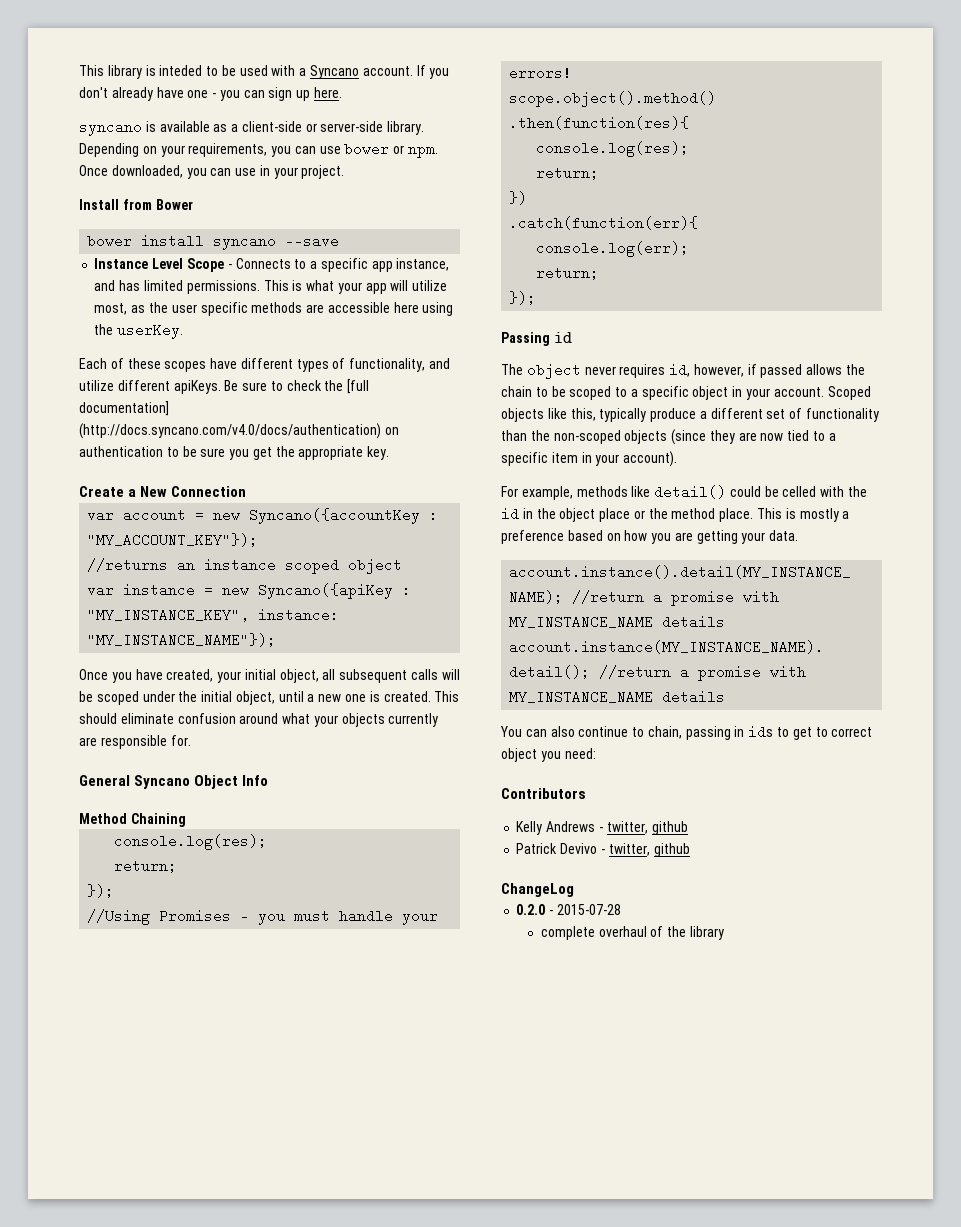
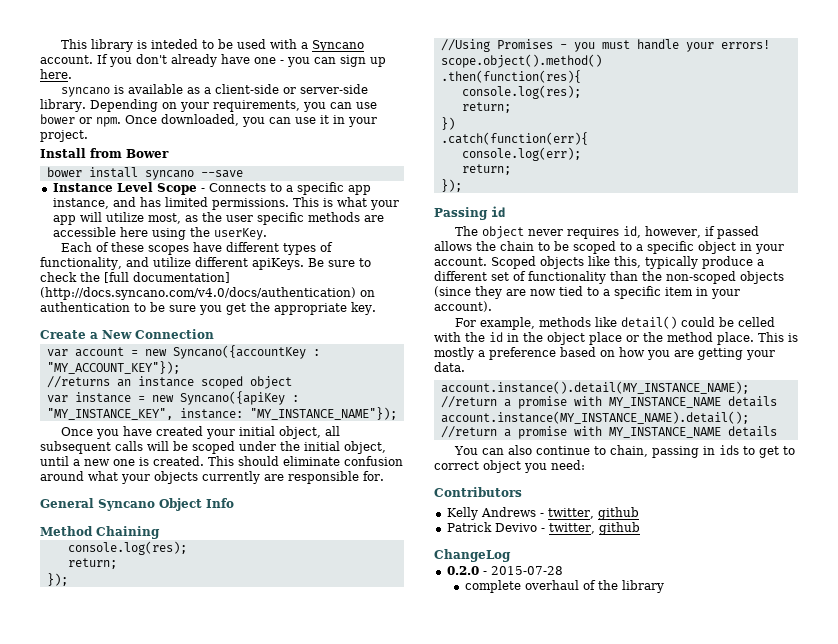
(257, 172) none -> [320,115,329,124] it
[166,669,214,682] created, -> [155,426,203,436] created

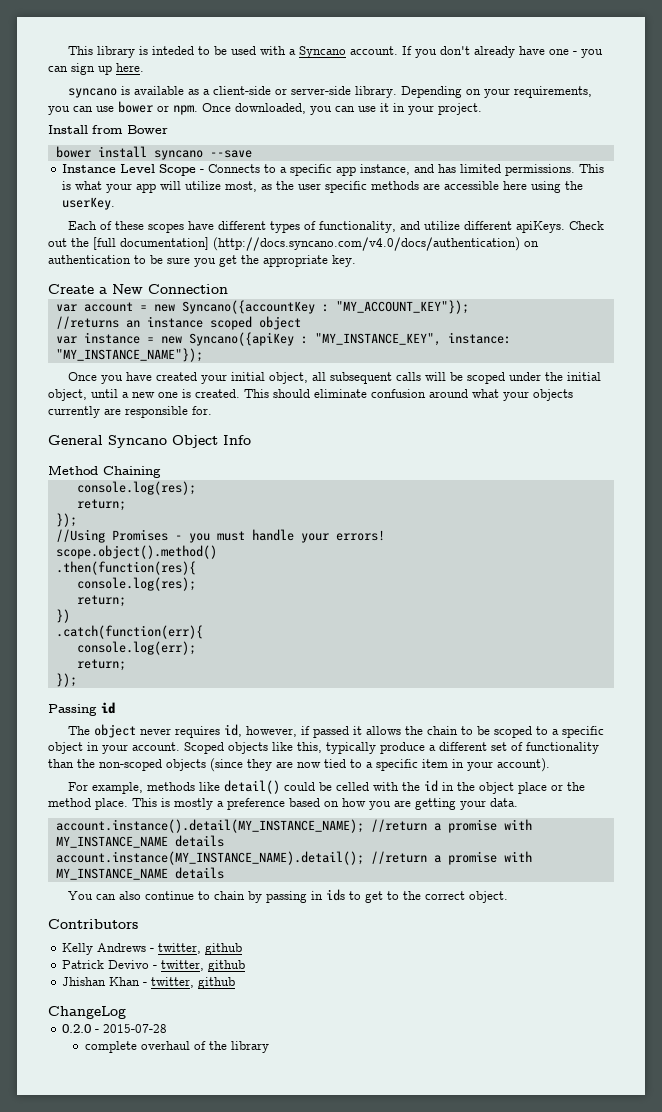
[307,258,371,267] [40,272,77,282] Be sure to check -> [569,221,605,230] [48,238,67,247] Check out
(759, 232) none -> [353,726,363,735] it
[609,445,648,457] chain, -> [214,891,263,903] chain by
[434,460,585,473] correct object you need: -> [403,891,509,903] the correct object.
(640, 528) none -> [62,977,236,989] // Jhishan Khan - twitter, github

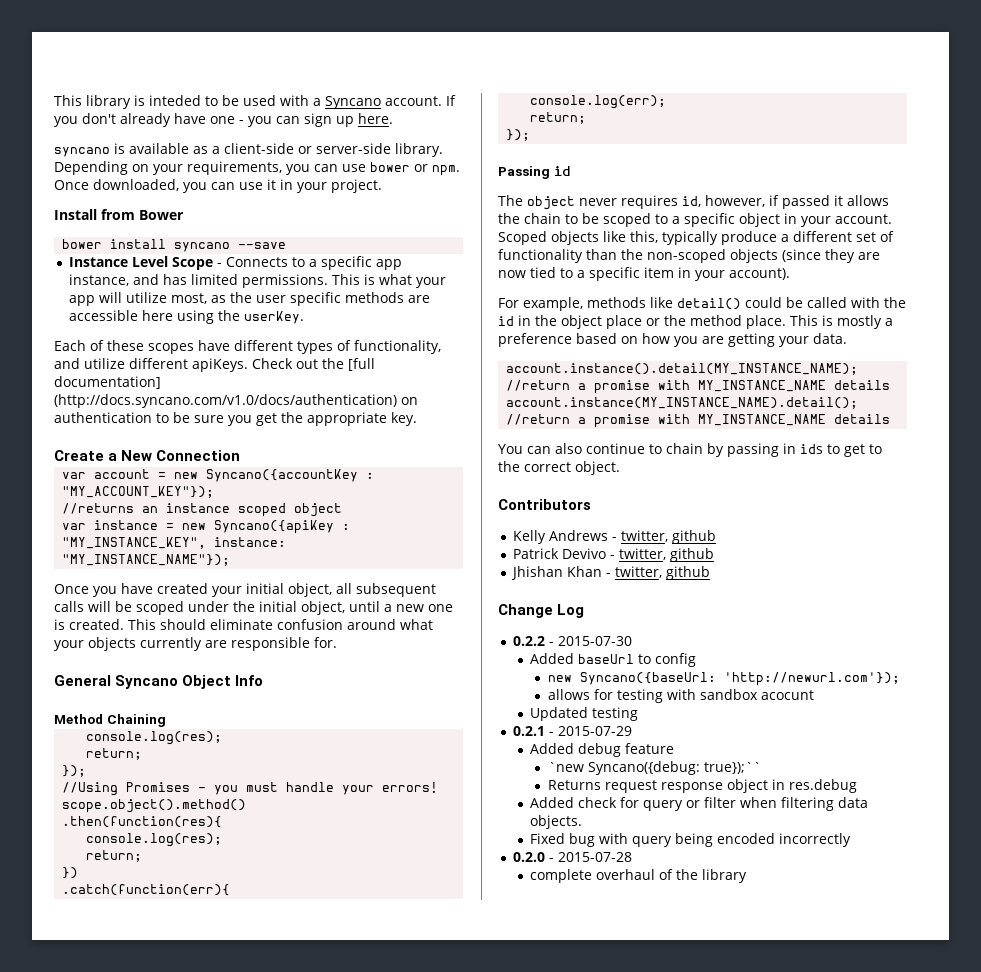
[213,237,520,251] (http://docs.syncano.com/v4.0/docs/authentication) -> [54,394,397,408] (http://docs.syncano.com/v1.0/docs/authentication)
[336,782,370,791] celled -> [807,297,847,308] called
[48,1006,126,1019] ChangeLog -> [498,604,585,618] [512,636,632,646] [530,653,697,667] [547,672,900,686] [547,689,814,703] [530,707,639,721] [512,726,632,736] [530,743,675,757] [547,761,761,775] [547,779,857,793] [530,797,869,811] [530,815,583,829] [530,833,852,847] Change Log // 0.2.2 - 2015-07-30 // Added baseUrl to config // new Syncano({baseUrl: 'http://newurl.com'}); // allows for testing with sandbox acocunt // Updated testing // 0.2.1 - 2015-07-29 // Added debug feature // `new Syncano({debug: true});`` // Returns request response object in res.debug // Added check for query or filter when filtering data objects. // Fixed bug with query being encoded incorrectly

